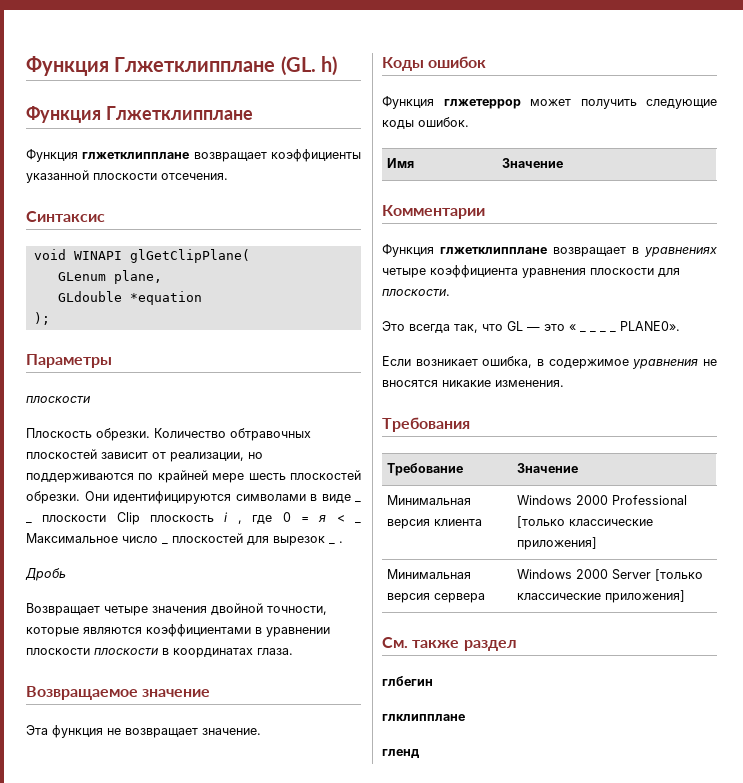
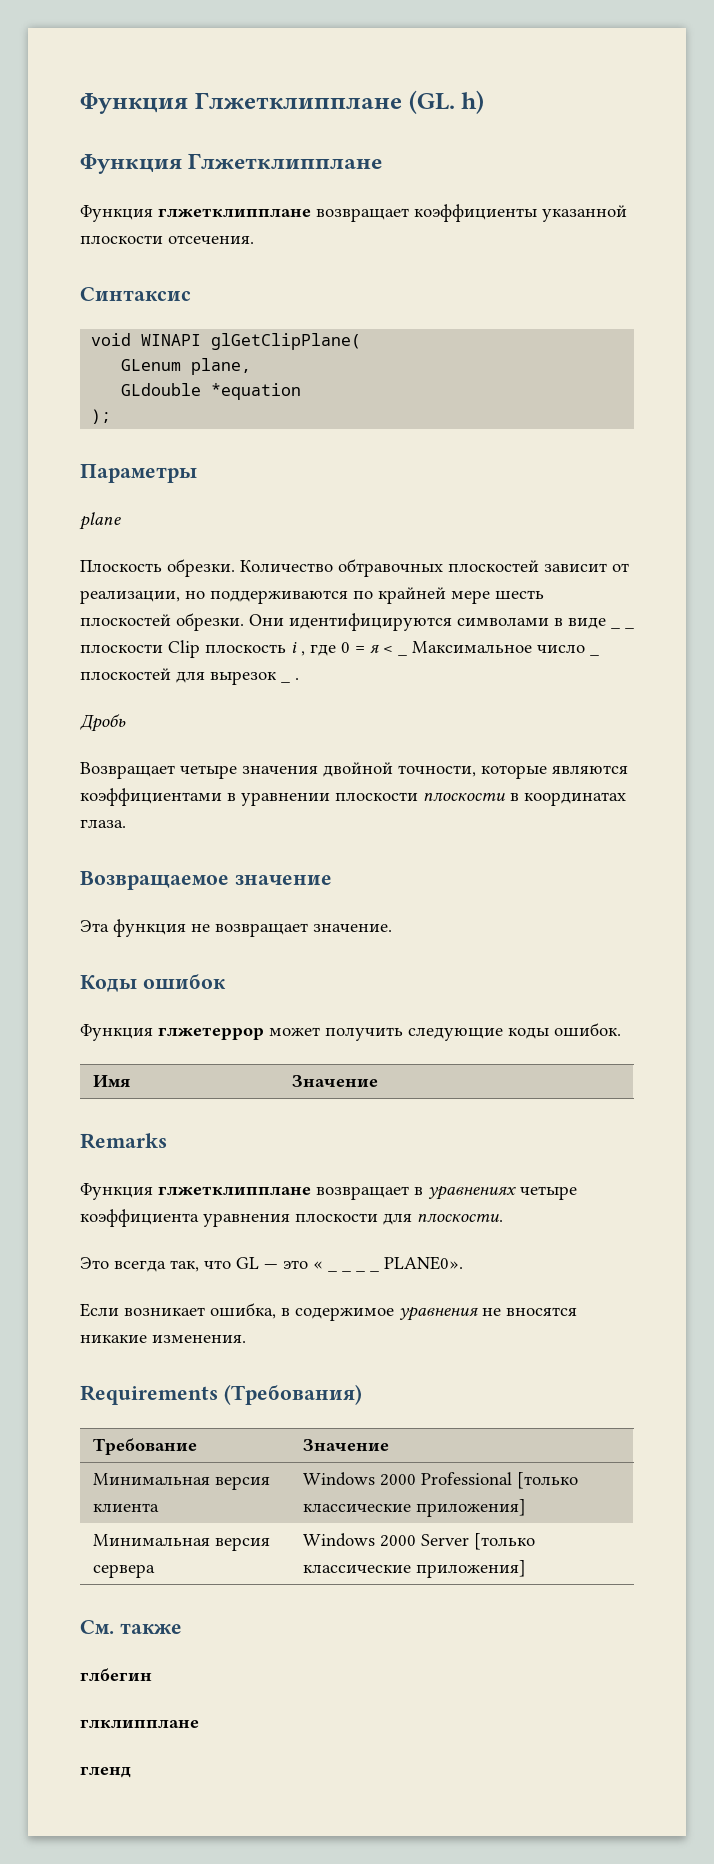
[26,396,90,403] плоскости -> [79,512,121,530] plane
[382,205,485,219] Комментарии -> [80,1133,167,1149] Remarks
[382,417,470,432] Требования -> [80,1384,362,1405] Requirements (Требования)
[463,640,517,651] раздел -> (182, 1628) none

